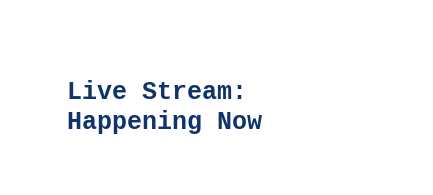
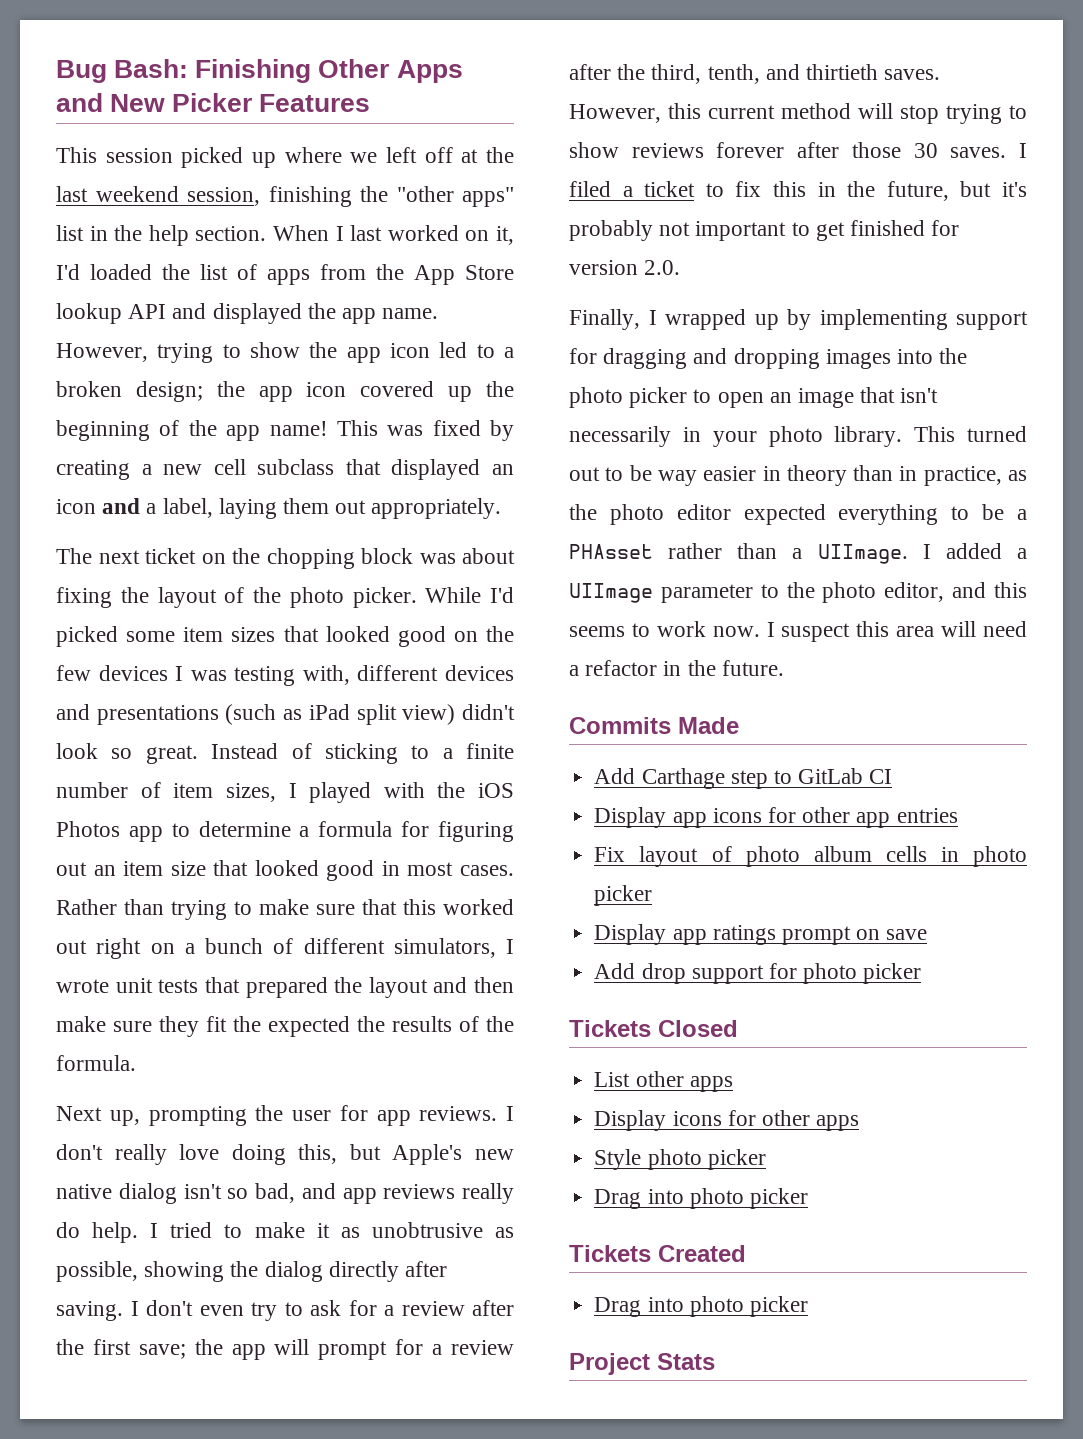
[67,80,247,99] [67,110,262,134] Live Stream: Happening Now -> [56,59,463,83] [56,93,371,112] [56,147,514,168] [56,186,514,207] [56,225,515,246] [56,264,514,285] [56,303,439,324] [56,342,514,363] [56,381,514,402] [56,420,514,441] [56,459,514,480] [56,498,502,519] [56,548,515,569] [56,587,514,608] [56,626,514,647] [56,665,514,686] [56,704,515,725] [56,743,514,764] [56,782,514,803] [56,821,514,842] [56,860,514,881] [56,899,514,920] [56,938,514,959] [56,977,514,998] [56,1016,514,1037] [56,1055,136,1071] [56,1105,514,1126] [56,1144,514,1165] [56,1183,514,1204] [56,1222,514,1243] [56,1261,448,1282] [56,1300,514,1321] [56,1339,514,1360] [569,64,941,84] [569,103,1027,124] [569,142,1027,158] [569,181,1027,201] [569,220,960,241] [569,260,681,275] [569,309,1028,330] [569,348,968,369] [569,387,939,408] [569,426,1027,447] [569,465,1027,486] [569,504,1027,525] [569,543,1027,564] [569,582,1027,603] [569,621,1027,642] [569,660,784,676] [569,717,739,734] [594,768,893,789] [594,807,958,828] [594,846,1027,867] [594,885,653,906] [594,924,928,945] [594,963,922,984] [569,1020,738,1037] [594,1071,733,1092] [594,1110,860,1131] [594,1149,766,1170] [594,1188,808,1209] [569,1245,746,1262] [594,1296,808,1317] [569,1353,715,1375] Bug Bash: Finishing Other Apps and New Picker Features // This session picked up where we left off at the last weekend session, finishing the "other apps" list in the help section. When I last worked on it, I'd loaded the list of apps from the App Store lookup API and displayed the app name. However, trying to show the app icon led to a broken design; the app icon covered up the beginning of the app name! This was fixed by creating a new cell subclass that displayed an icon and a label, laying them out appropriately. // The next ticket on the chopping block was about fixing the layout of the photo picker. While I'd picked some item sizes that looked good on the few devices I was testing with, different devices and presentations (such as iPad split view) didn't look so great. Instead of sticking to a finite number of item sizes, I played with the iOS Photos app to determine a formula for figuring out an item size that looked good in most cases. Rather than trying to make sure that this worked out right on a bunch of different simulators, I wrote unit tests that prepared the layout and then make sure they fit the expected the results of the formula. // Next up, prompting the user for app reviews. I don't really love doing this, but Apple's new native dialog isn't so bad, and app reviews really do help. I tried to make it as unobtrusive as possible, showing the dialog directly after saving. I don't even try to ask for a review after the first save; the app will prompt for a review after the third, tenth, and thirtieth saves. However, this current method will stop trying to show reviews forever after those 30 saves. I filed a ticket to fix this in the future, but it's probably not important to get finished for version 2.0. // Finally, I wrapped up by implementing support for dragging and dropping images into the photo picker to open an image that isn't necessarily in your photo library. This turned out to be way easier in theory than in practice, as the photo editor expected everything to be a PHAsset rather than a UIImage. I added a UIImage parameter to the photo editor, and this seems to work now. I suspect this area will need a refactor in the future. // Commits Made // Add Carthage step to GitLab CI // Display app icons for other app entries // Fix layout of photo album cells in photo picker // Display app ratings prompt on save // Add drop support for photo picker // Tickets Closed // List other apps // Display icons for other apps // Style photo picker // Drag into photo picker // Tickets Created // Drag into photo picker // Project Stats

